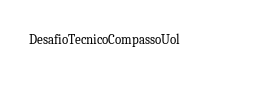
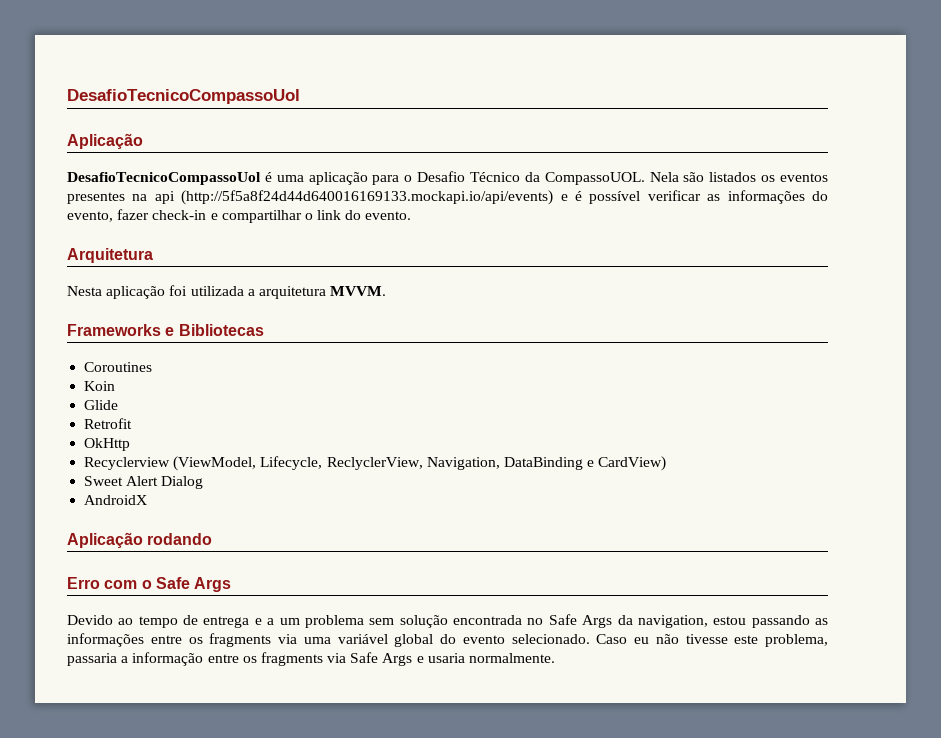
[29,33,180,47] DesafioTecnicoCompassoUol -> [67,89,300,104] [67,133,143,149] [67,171,828,185] [67,190,828,205] [67,209,412,223] [67,248,153,263] [67,285,387,299] [67,324,264,336] [84,362,153,372] [84,381,116,391] [84,400,119,410] [84,418,133,429] [84,438,131,451] [84,456,667,471] [84,476,204,489] [84,495,148,505] [67,532,213,548] [67,577,232,592] [67,614,828,628] [67,633,828,647] [67,652,556,666] DesafioTecnicoCompassoUol // Aplicação // DesafioTecnicoCompassoUol é uma aplicação para o Desafio Técnico da CompassoUOL. Nela são listados os eventos presentes na api (http://5f5a8f24d44d640016169133.mockapi.io/api/events) e é possível verificar as informações do evento, fazer check-in e compartilhar o link do evento. // Arquitetura // Nesta aplicação foi utilizada a arquitetura MVVM. // Frameworks e Bibliotecas // Coroutines // Koin // Glide // Retrofit // OkHttp // Recyclerview (ViewModel, Lifecycle, ReclyclerView, Navigation, DataBinding e CardView) // Sweet Alert Dialog // AndroidX // Aplicação rodando // Erro com o Safe Args // Devido ao tempo de entrega e a um problema sem solução encontrada no Safe Args da navigation, estou passando as informações entre os fragments via uma variável global do evento selecionado. Caso eu não tivesse este problema, passaria a informação entre os fragments via Safe Args e usaria normalmente.

